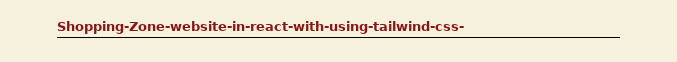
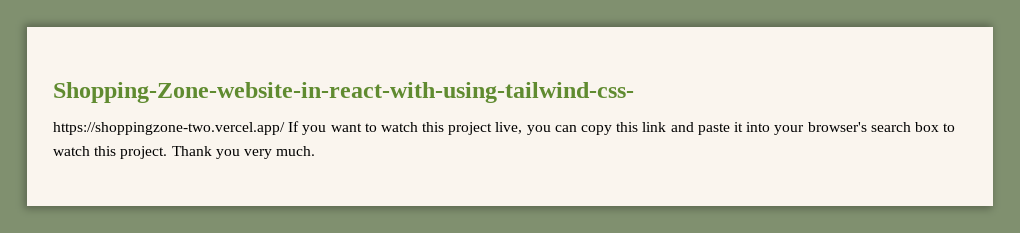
(464, 27) none -> [53,121,956,135] [53,146,316,159] // https://shoppingzone-two.vercel.app/ If you want to watch this project live, you can copy this link and paste it into your browser's search box to watch this project. Thank you very much.

